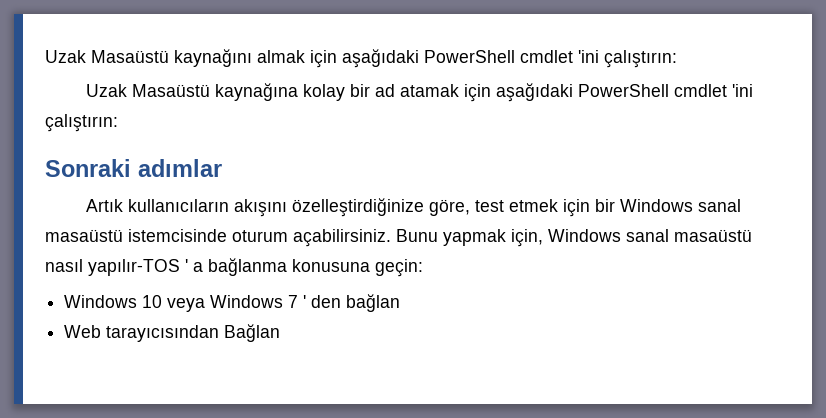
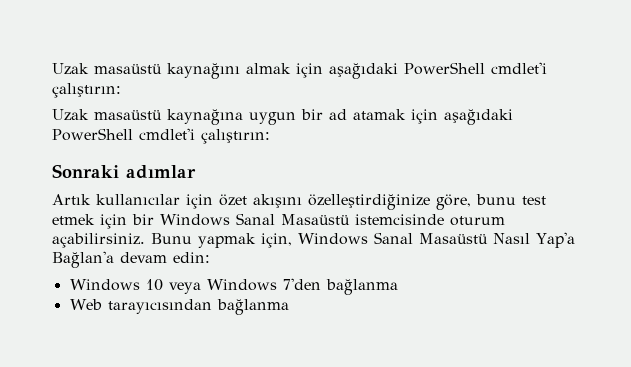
[45,50,169,63] Uzak Masaüstü -> [52,63,162,75] Uzak masaüstü
[520,50,599,63] cmdlet 'ini -> [491,62,547,74] cmdlet'i
[132,83,346,101] Masaüstü kaynağına kolay -> [94,109,296,125] masaüstü kaynağına uygun
[674,84,754,97] cmdlet 'ini -> [139,128,195,140] cmdlet'i
[128,199,230,212] kullanıcıların -> [96,194,247,209] kullanıcılar için özet
(471, 207) none -> [476,194,516,205] bunu
[698,199,742,212] [45,229,123,242] sanal masaüstü -> [236,213,350,225] Sanal Masaüstü
[626,229,752,242] [45,258,423,277] sanal masaüstü nasıl yapılır-TOS ' a bağlanma konusuna geçin: -> [374,232,575,248] [52,251,210,268] Sanal Masaüstü Nasıl Yap'a Bağlan'a devam edin:
[288,294,401,312] 7 ' den bağlan -> [282,278,398,295] 7'den bağlanma
[224,324,281,342] Bağlan -> [216,299,289,315] bağlanma

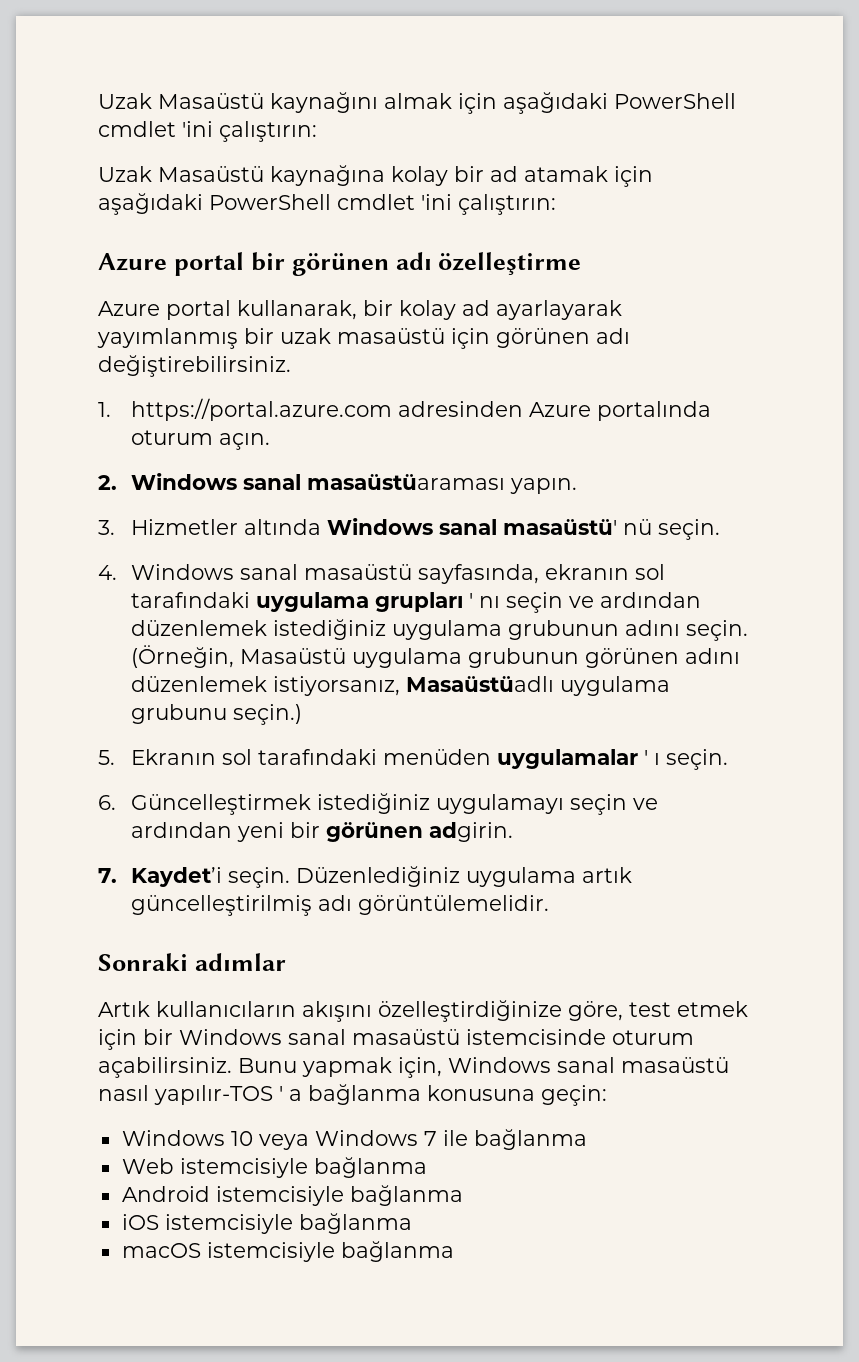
[52,63,162,75] Uzak masaüstü -> [98,93,264,109] Uzak Masaüstü
[491,62,547,74] cmdlet'i -> [98,121,213,137] cmdlet 'ini
[94,109,296,125] masaüstü kaynağına uygun -> [158,165,448,186] Masaüstü kaynağına kolay
[139,128,270,144] cmdlet'i çalıştırın: -> [337,194,556,215] [98,252,582,276] [98,300,622,320] [97,328,630,349] [98,355,291,377] [98,398,712,421] [131,430,271,450] [98,473,578,494] [98,518,721,540] [98,564,666,584] [131,592,702,613] [131,619,749,641] [131,645,741,668] [131,676,671,696] [131,704,303,725] [98,749,729,770] [98,793,659,815] [131,822,514,842] [98,866,633,888] [131,895,550,916] cmdlet 'ini çalıştırın: // Azure portal bir görünen adı özelleştirme // Azure portal kullanarak, bir kolay ad ayarlayarak yayımlanmış bir uzak masaüstü için görünen adı değiştirebilirsiniz. // 1. https://portal.azure.com adresinden Azure portalında oturum açın. // 2. Windows sanal masaüstüaraması yapın. // 3. Hizmetler altında Windows sanal masaüstü' nü seçin. // 4. Windows sanal masaüstü sayfasında, ekranın sol tarafındaki uygulama grupları ' nı seçin ve ardından düzenlemek istediğiniz uygulama grubunun adını seçin. (Örneğin, Masaüstü uygulama grubunun görünen adını düzenlemek istiyorsanız, Masaüstüadlı uygulama grubunu seçin.) // 5. Ekranın sol tarafındaki menüden uygulamalar ' ı seçin. // 6. Güncelleştirmek istediğiniz uygulamayı seçin ve ardından yeni bir görünen adgirin. // 7. Kaydet’i seçin. Düzenlediğiniz uygulama artık güncelleştirilmiş adı görüntülemelidir.
[96,194,247,209] kullanıcılar için özet -> [156,1001,296,1017] kullanıcıların
[476,194,516,205] bunu -> (623, 1011) none
[236,213,350,225] Sanal Masaüstü -> [288,1029,460,1045] sanal masaüstü
[374,232,575,248] [52,251,210,268] Sanal Masaüstü Nasıl Yap'a Bağlan'a devam edin: -> [557,1057,729,1073] [98,1084,607,1106] sanal masaüstü nasıl yapılır-TOS ' a bağlanma konusuna geçin:
[282,278,321,290] 7'den -> [423,1130,468,1146] 7 ile
[107,299,289,315] tarayıcısından bağlanma -> [179,1157,427,1178] [121,1185,463,1206] [121,1213,412,1234] [121,1241,454,1262] istemcisiyle bağlanma // Android istemcisiyle bağlanma // iOS istemcisiyle bağlanma // macOS istemcisiyle bağlanma

